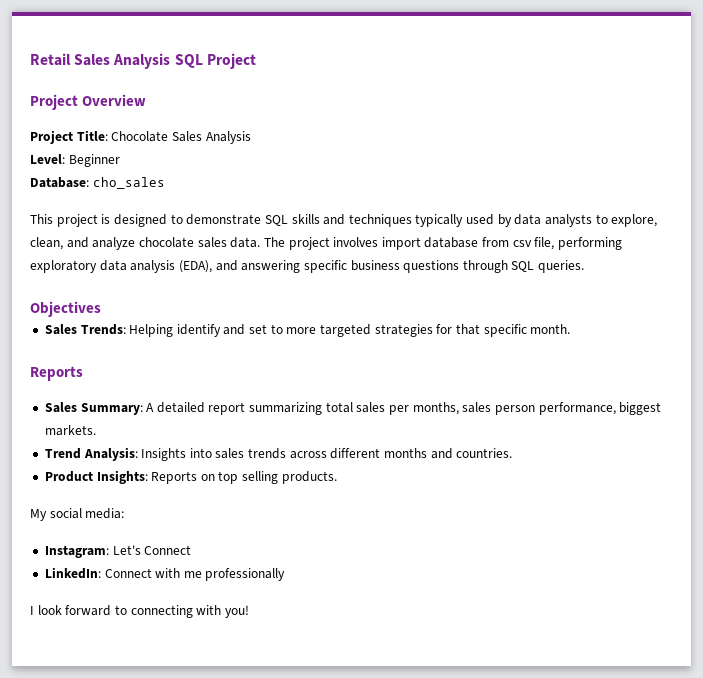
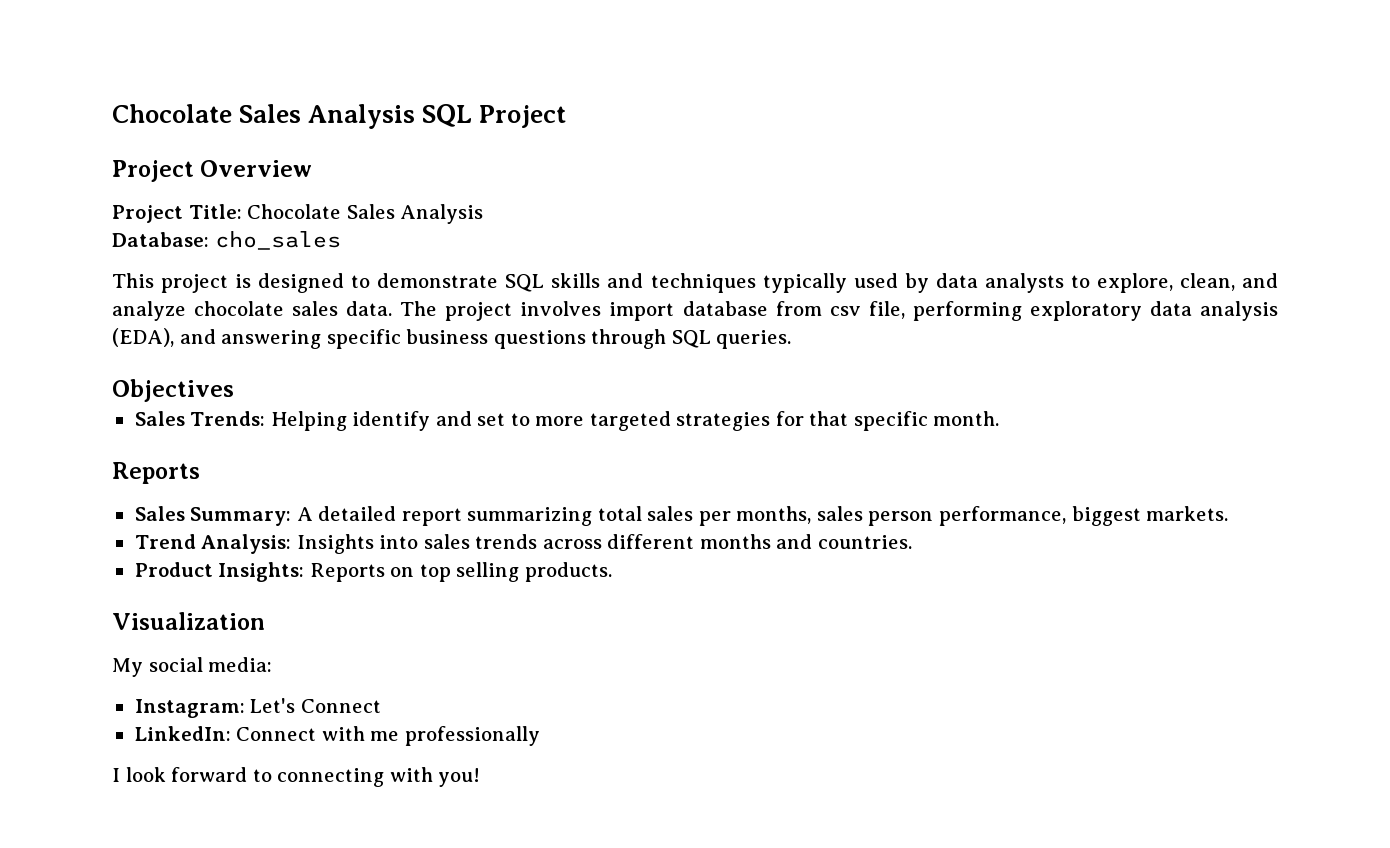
[30,53,71,66] Retail -> [112,104,232,123] Chocolate
[30,154,120,167] // Level: Beginner -> (484, 214) none
(337, 477) none -> [112,612,265,630] // Visualization

